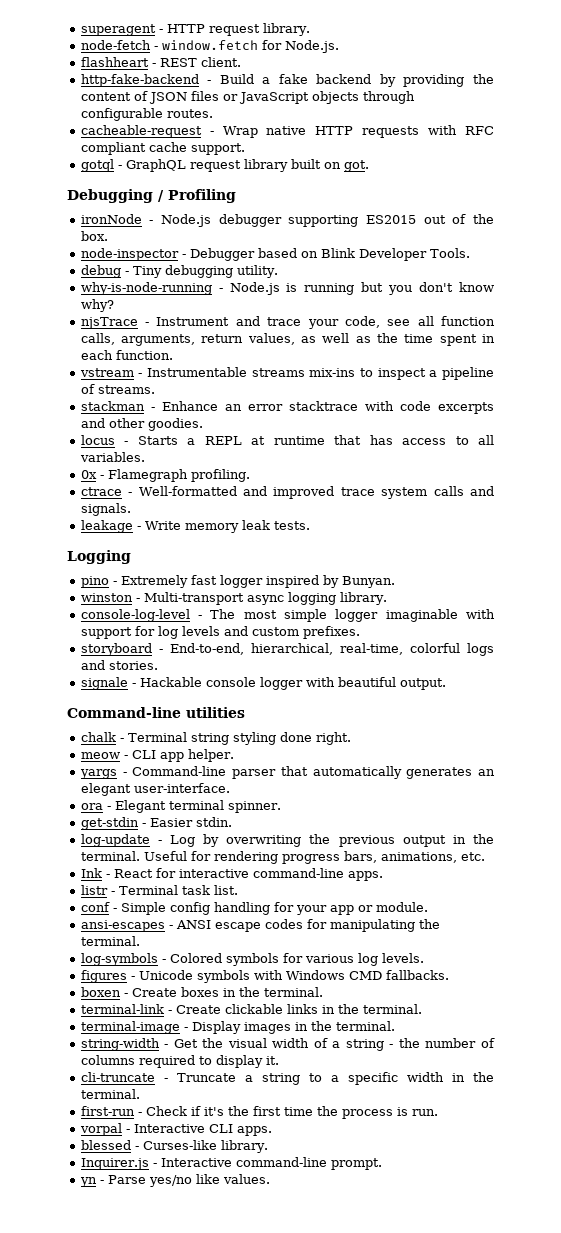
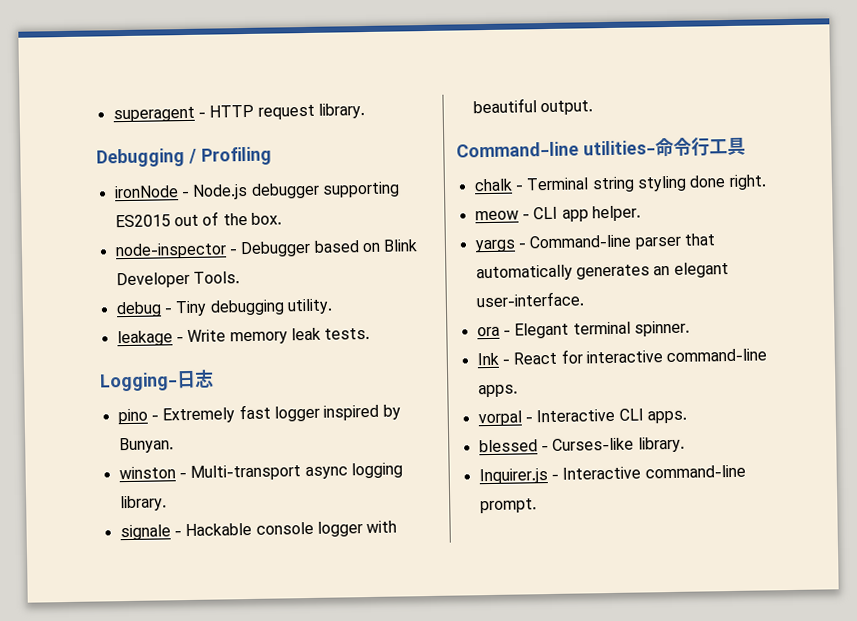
[80,40,339,53] [80,57,241,67] [80,74,494,87] [80,91,415,104] [80,108,213,121] [80,125,495,138] [80,142,245,155] [80,159,369,172] // node-fetch - window.fetch for Node.js. // flashheart - REST client. // http-fake-backend - Build a fake backend by providing the content of JSON files or JavaScript objects through configurable routes. // cacheable-request - Wrap native HTTP requests with RFC compliant cache support. // gotql - GraphQL request library built on got. -> (365, 111) none
[80,282,494,295] [80,299,114,312] [80,316,495,329] [80,333,495,346] [80,350,173,360] [79,367,494,380] [80,384,155,394] [80,401,494,414] [80,418,203,431] [80,435,495,445] [79,452,145,462] [80,469,250,482] [80,486,494,499] [80,503,131,516] // why-is-node-running - Node.js is running but you don't know why? // njsTrace - Instrument and trace your code, see all function calls, arguments, return values, as well as the time spent in each function. // vstream - Instrumentable streams mix-ins to inspect a pipeline of streams. // stackman - Enhance an error stacktrace with code excerpts and other goodies. // locus - Starts a REPL at runtime that has access to all variables. // 0x - Flamegraph profiling. // ctrace - Well-formatted and improved trace system calls and signals. -> (333, 306) none
[67,550,131,564] Logging -> [99,369,214,392] Logging-日志
[80,609,495,622] [80,626,360,639] [80,643,495,656] [80,660,158,670] // console-log-level - The most simple logger imaginable with support for log levels and custom prefixes. // storyboard - End-to-end, hierarchical, real-time, colorful logs and stories. -> (167, 503) none
[186,707,245,718] utilities -> [583,137,746,157] utilities-命令行工具
[80,817,232,830] [80,834,495,847] [80,851,485,864] // get-stdin - Easier stdin. // log-update - Log by overwriting the previous output in the terminal. Useful for rendering progress bars, animations, etc. -> (690, 328) none
[80,885,238,895] [80,902,428,915] [80,919,440,932] [80,936,140,946] [80,953,424,966] [80,970,449,983] [80,987,323,997] [80,1004,422,1014] [80,1021,395,1034] [80,1038,495,1051] [80,1055,279,1068] [80,1072,494,1085] [80,1089,140,1099] [80,1106,438,1119] // listr - Terminal task list. // conf - Simple config handling for your app or module. // ansi-escapes - ANSI escape codes for manipulating the terminal. // log-symbols - Colored symbols for various log levels. // figures - Unicode symbols with Windows CMD fallbacks. // boxen - Create boxes in the terminal. // terminal-link - Create clickable links in the terminal. // terminal-image - Display images in the terminal. // string-width - Get the visual width of a string - the number of columns required to display it. // cli-truncate - Truncate a string to a specific width in the terminal. // first-run - Check if it's the first time the process is run. -> (518, 391) none
[79,1174,270,1187] // yn - Parse yes/no like values. -> (537, 506) none

